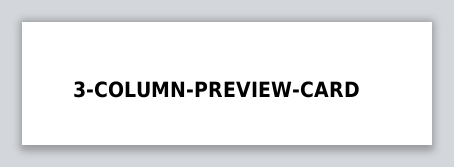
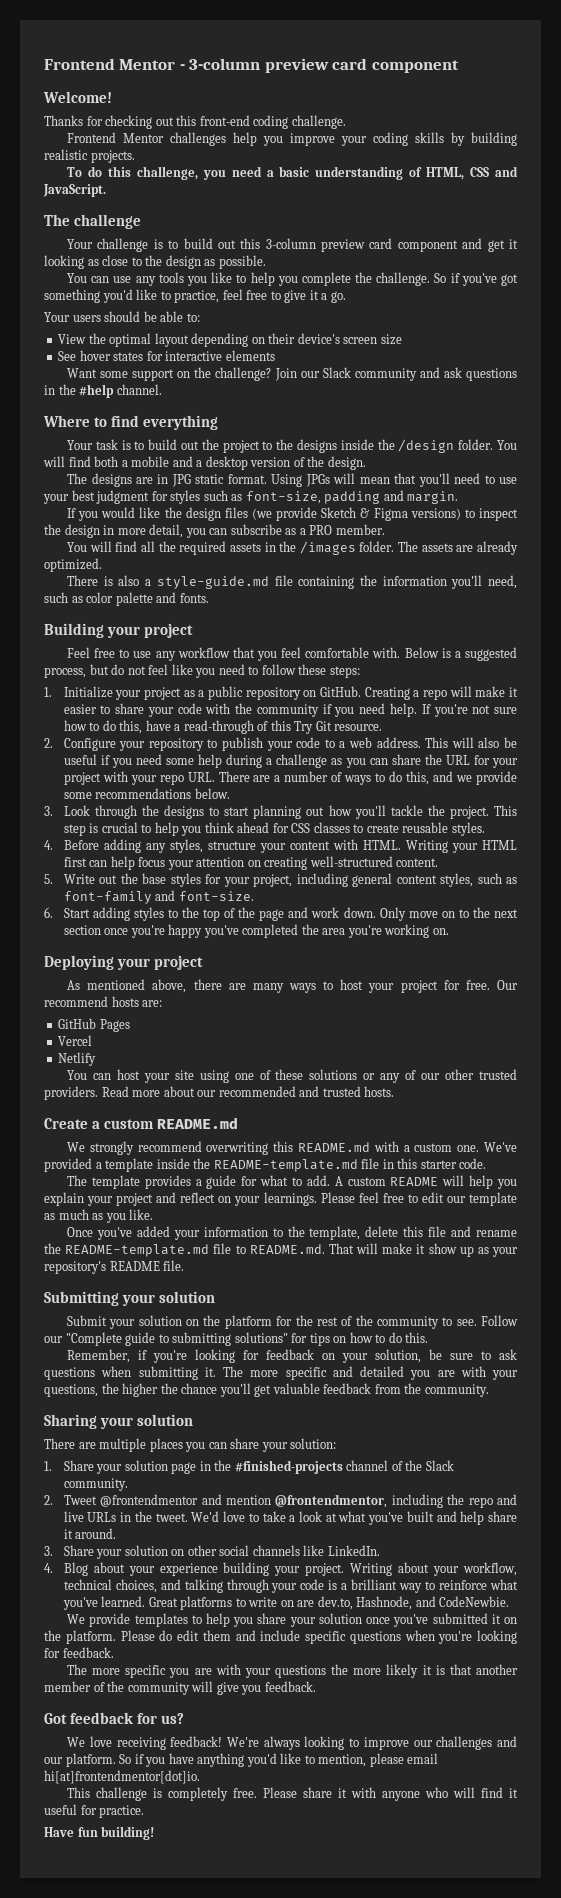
[73,81,360,98] 3-COLUMN-PREVIEW-CARD -> [44,58,459,73] [43,91,112,103] [44,115,346,129] [67,132,517,146] [44,149,135,163] [67,166,518,180] [43,184,106,197] [44,214,142,229] [67,238,518,252] [44,255,266,269] [67,272,519,286] [44,289,346,303] [44,311,200,322] [58,333,402,347] [58,350,275,361] [67,367,517,381] [44,384,162,398] [43,415,219,430] [67,439,517,453] [43,456,366,470] [67,473,517,487] [43,490,459,504] [67,507,519,521] [44,524,385,538] [67,541,518,555] [44,558,102,572] [67,575,517,589] [44,592,209,606] [44,623,194,638] [67,647,518,661] [44,664,360,678] [44,686,519,700] [63,703,517,717] [63,720,383,734] [44,737,518,751] [63,754,518,768] [63,771,517,785] [63,788,230,799] [44,805,518,819] [63,822,485,836] [44,839,517,853] [63,856,439,870] [44,873,517,887] [63,890,254,904] [44,907,519,921] [63,924,449,938] [44,955,204,970] [67,979,518,993] [44,996,163,1007] [58,1018,130,1032] [58,1035,93,1046] [58,1052,97,1066] [67,1069,518,1083] [44,1086,395,1100] [44,1117,239,1129] [67,1141,518,1155] [44,1158,487,1172] [67,1175,518,1189] [44,1192,517,1206] [44,1209,154,1223] [67,1226,517,1240] [44,1243,519,1257] [44,1260,185,1274] [44,1291,216,1306] [67,1315,519,1329] [44,1332,429,1346] [67,1349,518,1363] [44,1366,518,1380] [44,1383,489,1397] [44,1414,194,1429] [44,1438,337,1452] [44,1460,454,1474] [63,1478,128,1491] [44,1494,517,1508] [63,1511,517,1525] [63,1528,117,1539] [44,1545,380,1559] [44,1562,517,1576] [63,1579,518,1593] [62,1596,510,1610] [67,1613,518,1627] [44,1630,517,1644] [44,1647,114,1658] [67,1664,519,1678] [44,1681,316,1695] [44,1712,185,1724] [67,1736,517,1750] [44,1753,439,1767] [44,1770,200,1784] [67,1787,519,1801] [44,1804,145,1818] [44,1826,155,1840] Frontend Mentor - 3-column preview card component // Welcome! // Thanks for checking out this front-end coding challenge. // Frontend Mentor challenges help you improve your coding skills by building realistic projects. // To do this challenge, you need a basic understanding of HTML, CSS and JavaScript. // The challenge // Your challenge is to build out this 3-column preview card component and get it looking as close to the design as possible. // You can use any tools you like to help you complete the challenge. So if you've got something you'd like to practice, feel free to give it a go. // Your users should be able to: // View the optimal layout depending on their device's screen size // See hover states for interactive elements // Want some support on the challenge? Join our Slack community and ask questions in the #help channel. // Where to find everything // Your task is to build out the project to the designs inside the /design folder. You will find both a mobile and a desktop version of the design. // The designs are in JPG static format. Using JPGs will mean that you'll need to use your best judgment for styles such as font-size, padding and margin. // If you would like the design files (we provide Sketch & Figma versions) to inspect the design in more detail, you can subscribe as a PRO member. // You will find all the required assets in the /images folder. The assets are already optimized. // There is also a style-guide.md file containing the information you'll need, such as color palette and fonts. // Building your project // Feel free to use any workflow that you feel comfortable with. Below is a suggested process, but do not feel like you need to follow these steps: // 1. Initialize your project as a public repository on GitHub. Creating a repo will make it easier to share your code with the community if you need help. If you're not sure how to do this, have a read-through of this Try Git resource. // 2. Configure your repository to publish your code to a web address. This will also be useful if you need some help during a challenge as you can share the URL for your project with your repo URL. There are a number of ways to do this, and we provide some recommendations below. // 3. Look through the designs to start planning out how you'll tackle the project. This step is crucial to help you think ahead for CSS classes to create reusable styles. // 4. Before adding any styles, structure your content with HTML. Writing your HTML first can help focus your attention on creating well-structured content. // 5. Write out the base styles for your project, including general content styles, such as font-family and font-size. // 6. Start adding styles to the top of the page and work down. Only move on to the next section once you're happy you've completed the area you're working on. // Deploying your project // As mentioned above, there are many ways to host your project for free. Our recommend hosts are: // GitHub Pages // Vercel // Netlify // You can host your site using one of these solutions or any of our other trusted providers. Read more about our recommended and trusted hosts. // Create a custom README.md // We strongly recommend overwriting this README.md with a custom one. We've provided a template inside the README-template.md file in this starter code. // The template provides a guide for what to add. A custom README will help you explain your project and reflect on your learnings. Please feel free to edit our template as much as you like. // Once you've added your information to the template, delete this file and rename the README-template.md file to README.md. That will make it show up as your repository's README file. // Submitting your solution // Submit your solution on the platform for the rest of the community to see. Follow our "Complete guide to submitting solutions" for tips on how to do this. // Remember, if you're looking for feedback on your solution, be sure to ask questions when submitting it. The more specific and detailed you are with your questions, the higher the chance you'll get valuable feedback from the community. // Sharing your solution // There are multiple places you can share your solution: // 1. Share your solution page in the #finished-projects channel of the Slack community. // 2. Tweet @frontendmentor and mention @frontendmentor, including the repo and live URLs in the tweet. We'd love to take a look at what you've built and help share it around. // 3. Share your solution on other social channels like LinkedIn. // 4. Blog about your experience building your project. Writing about your workflow, technical choices, and talking through your code is a brilliant way to reinforce what you've learned. Great platforms to write on are dev.to, Hashnode, and CodeNewbie. // We provide templates to help you share your solution once you've submitted it on the platform. Please do edit them and include specific questions when you're looking for feedback. // The more specific you are with your questions the more likely it is that another member of the community will give you feedback. // Got feedback for us? // We love receiving feedback! We're always looking to improve our challenges and our platform. So if you have anything you'd like to mention, please email hi[at]frontendmentor[dot]io. // This challenge is completely free. Please share it with anyone who will find it useful for practice. // Have fun building!

